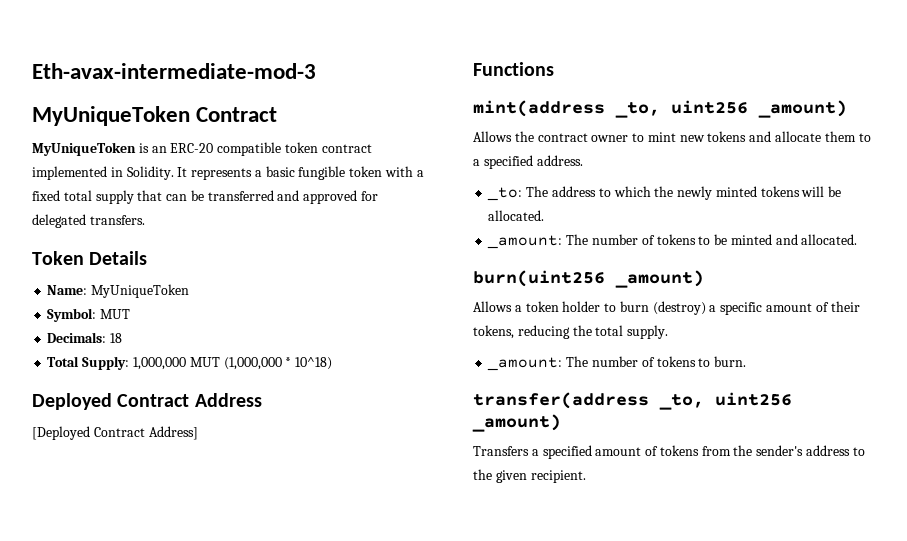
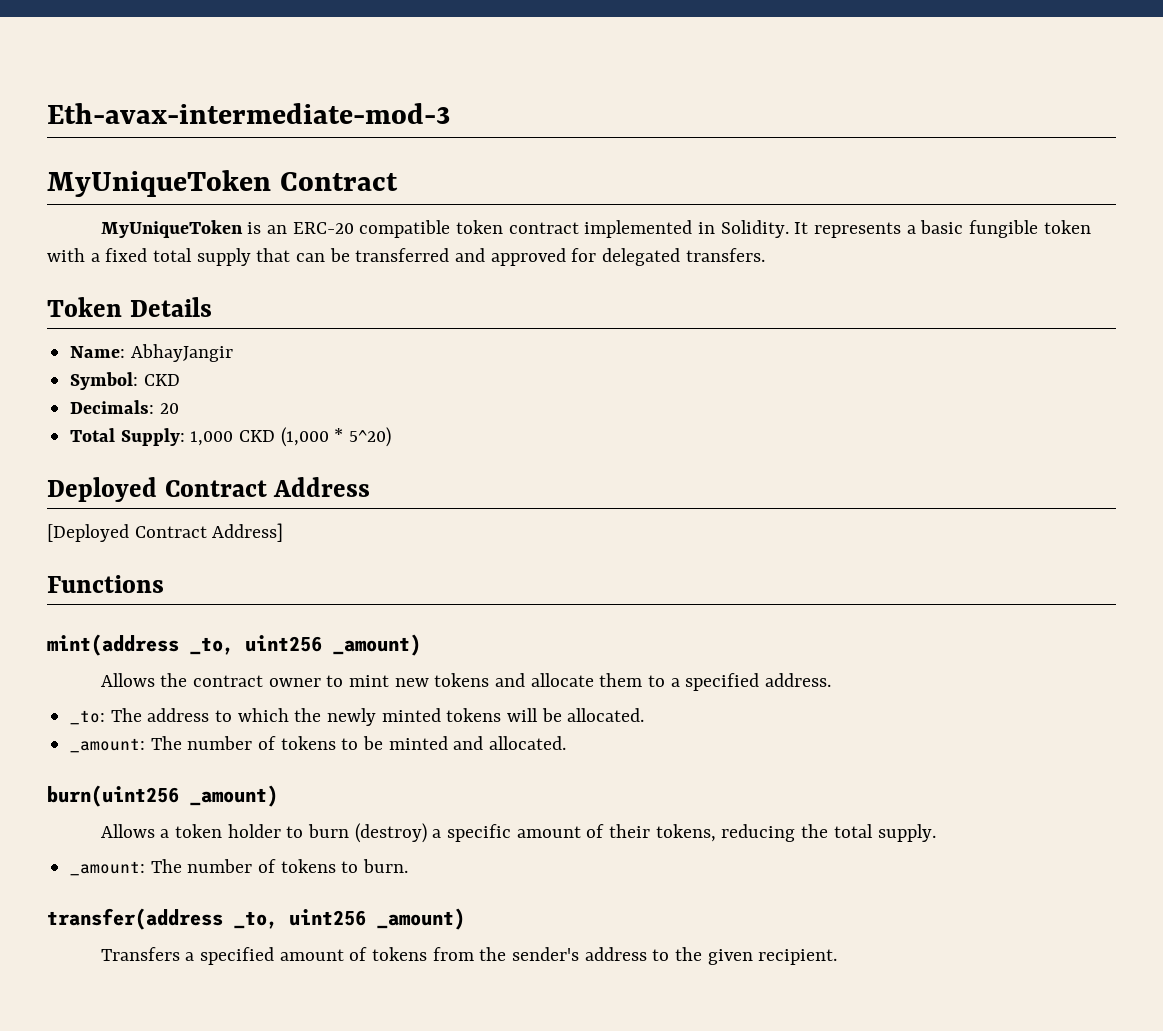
[91,284,190,298] MyUniqueToken -> [130,344,233,362] AbhayJangir
[100,309,131,319] MUT -> [143,374,180,386] CKD
[110,333,123,343] 18 -> [159,403,179,414] 20
[132,357,333,370] 1,000,000 MUT (1,000,000 * 10^18) -> [190,427,392,447] 1,000 CKD (1,000 * 5^20)

